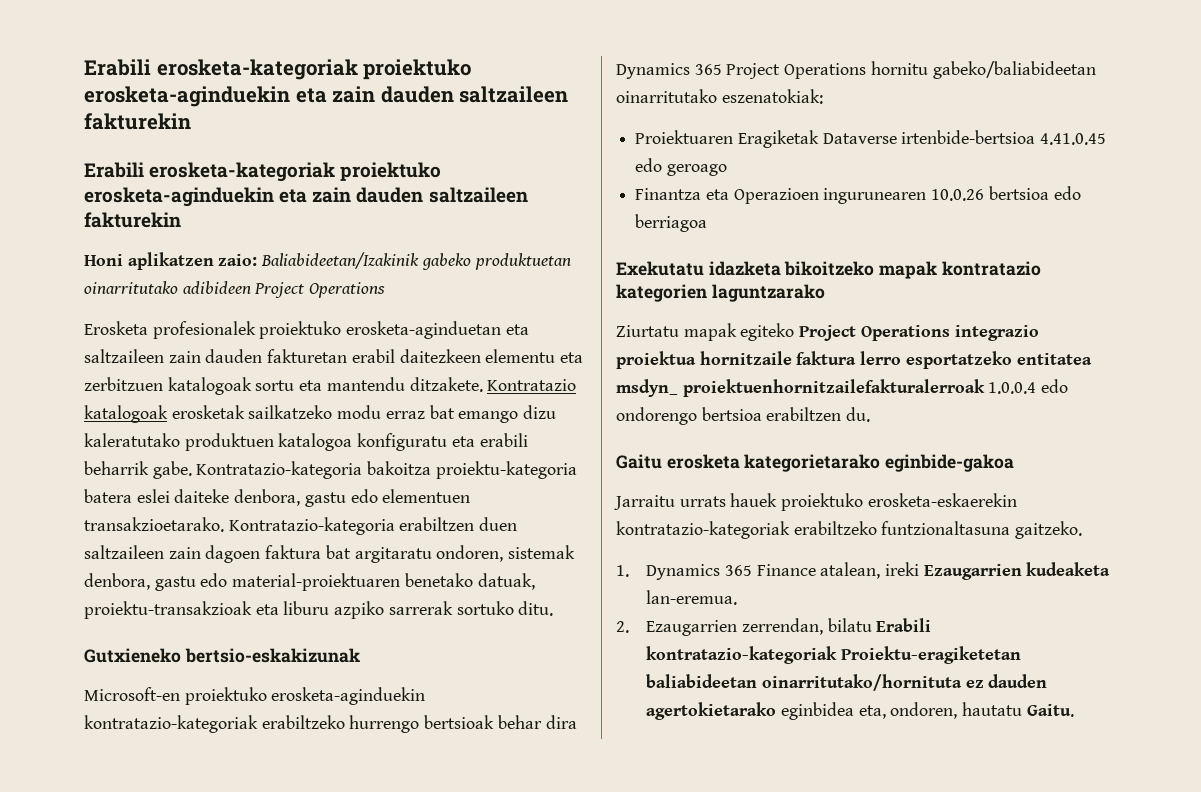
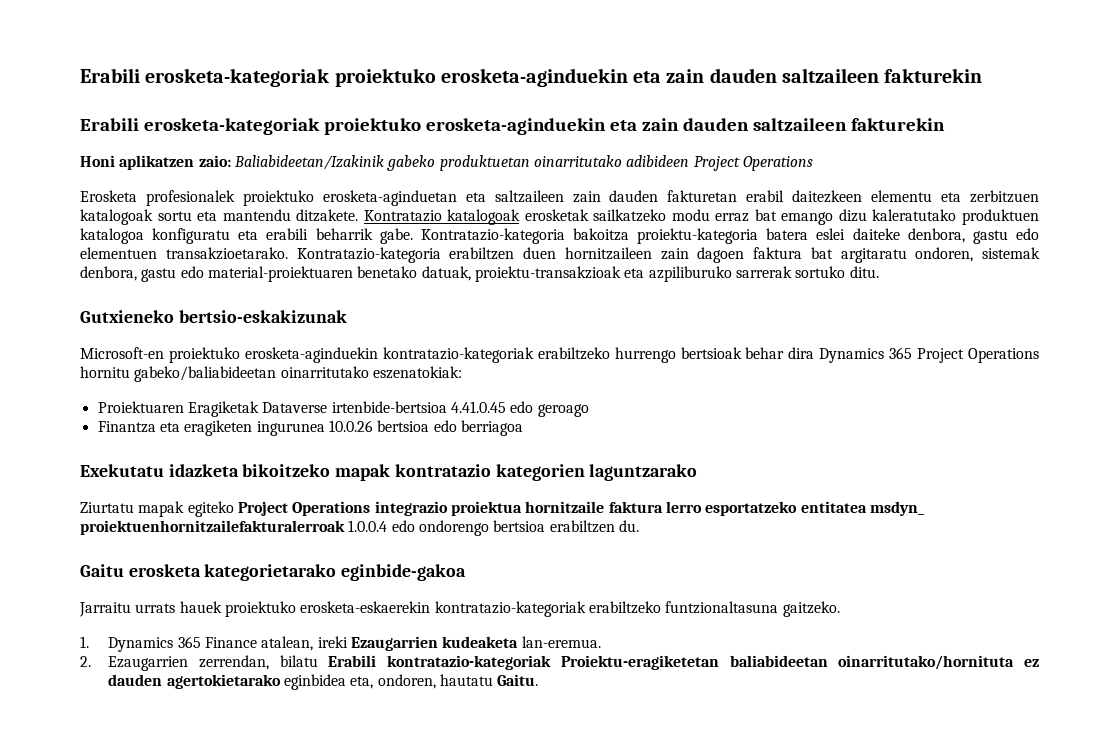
[84,545,164,559] saltzaileen -> [564,247,652,260] hornitzaileen
[283,601,385,619] liburu azpiko -> [648,266,732,282] azpiliburuko
[733,188,927,204] Operazioen ingurunearen -> [184,420,325,436] eragiketen ingurunea

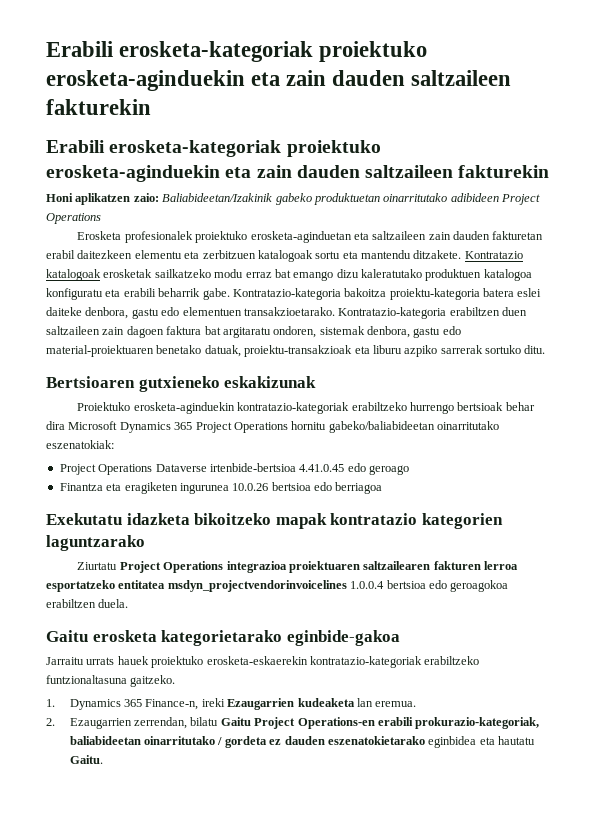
[564,247,652,260] hornitzaileen -> [46,326,100,335] saltzaileen
[648,266,732,282] azpiliburuko -> [372,345,438,357] liburu azpiko
[80,310,347,323] [80,347,240,363] Gutxieneko bertsio-eskakizunak // Microsoft-en proiektuko -> [46,376,317,392] [77,402,131,411] Bertsioaren gutxieneko eskakizunak // Proiektuko
(815, 353) none -> [68,421,118,430] Microsoft
[97,401,259,417] Proiektuaren Eragiketak -> [59,464,153,475] Project Operations
[138,501,924,517] [80,520,639,536] mapak egiteko Project Operations integrazio proiektua hornitzaile faktura lerro esportatzeko entitatea msdyn_ proiektuenhornitzailefakturalerroak 1.0.0.4 edo ondorengo bertsioa erabiltzen du. -> [119,561,519,573] [46,580,509,592] [46,599,129,608] Project Operations integrazioa proiektuaren saltzailearen fakturen lerroa esportatzeko entitatea msdyn_projectvendorinvoicelines 1.0.0.4 bertsioa edo geroagokoa erabiltzen duela.
[205,636,314,651] Finance atalean, -> [145,699,199,710] Finance-n,
[521,636,601,648] lan-eremua. -> [356,698,417,707] lan eremua.
[328,655,1039,670] [108,674,436,690] Erabili kontratazio-kategoriak Proiektu-eragiketetan baliabideetan oinarritutako/hornituta ez dauden agertokietarako eginbidea eta, ondoren, -> [220,717,540,729] [69,736,495,748] Gaitu Project Operations-en erabili prokurazio-kategoriak, baliabideetan oinarritutako / gordeta ez dauden eszenatokietarako eginbidea eta

